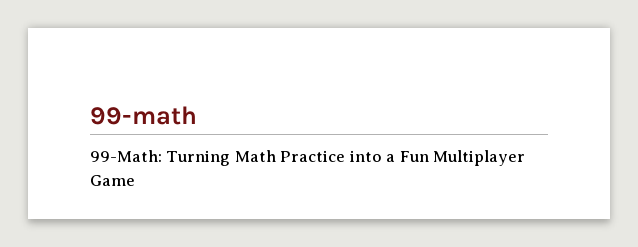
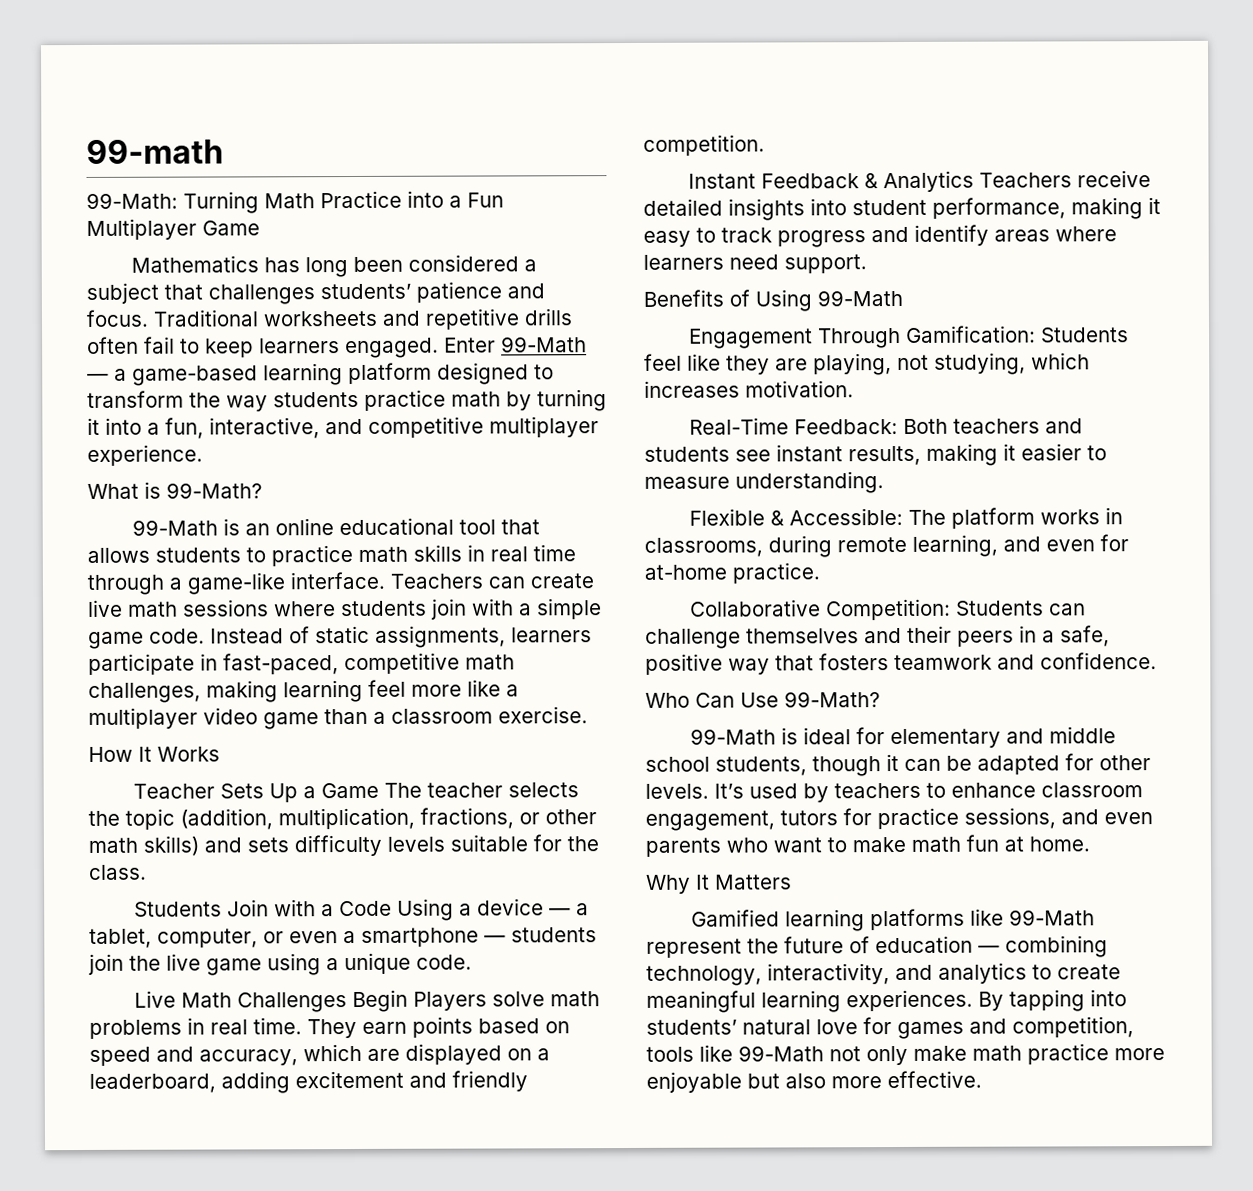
(135, 180) none -> [131,254,538,278] [86,281,545,305] [86,308,573,330] [87,336,587,359] [87,362,554,386] [87,389,607,412] [87,416,599,439] [87,444,203,466] [87,481,262,499] [132,517,541,536] [87,544,576,567] [87,571,594,595] [88,598,602,620] [88,625,592,649] [88,652,515,675] [88,679,519,703] [88,706,588,730] [88,746,220,762] [133,782,580,803] [88,807,597,830] [88,834,599,857] [88,864,147,880] [134,898,590,921] [89,927,597,948] [88,952,472,976] [134,989,601,1013] [89,1016,570,1039] [89,1043,550,1066] [89,1070,528,1094] [643,134,765,156] [688,170,1152,193] [643,197,1161,221] [643,224,1117,248] [643,254,867,274] [643,289,903,312] [689,325,1130,349] [644,352,1090,376] [644,380,854,398] [689,417,1084,435] [644,443,1107,466] [644,471,884,494] [689,507,1124,529] [644,534,1129,558] [644,562,820,584] [690,598,1087,621] [645,625,1110,649] [645,652,1157,675] [645,691,880,708] [690,726,1117,749] [645,753,1151,777] [645,782,1143,803] [645,807,1153,831] [645,834,1090,857] [646,874,792,894] [691,908,1096,932] [646,935,1108,958] [646,962,1121,986] [646,989,1127,1013] [646,1016,1134,1040] [646,1043,1165,1066] [646,1070,982,1093] // Mathematics has long been considered a subject that challenges students’ patience and focus. Traditional worksheets and repetitive drills often fail to keep learners engaged. Enter 99-Math — a game-based learning platform designed to transform the way students practice math by turning it into a fun, interactive, and competitive multiplayer experience. // What is 99-Math? // 99-Math is an online educational tool that allows students to practice math skills in real time through a game-like interface. Teachers can create live math sessions where students join with a simple game code. Instead of static assignments, learners participate in fast-paced, competitive math challenges, making learning feel more like a multiplayer video game than a classroom exercise. // How It Works // Teacher Sets Up a Game The teacher selects the topic (addition, multiplication, fractions, or other math skills) and sets difficulty levels suitable for the class. // Students Join with a Code Using a device — a tablet, computer, or even a smartphone — students join the live game using a unique code. // Live Math Challenges Begin Players solve math problems in real time. They earn points based on speed and accuracy, which are displayed on a leaderboard, adding excitement and friendly competition. // Instant Feedback & Analytics Teachers receive detailed insights into student performance, making it easy to track progress and identify areas where learners need support. // Benefits of Using 99-Math // Engagement Through Gamification: Students feel like they are playing, not studying, which increases motivation. // Real-Time Feedback: Both teachers and students see instant results, making it easier to measure understanding. // Flexible & Accessible: The platform works in classrooms, during remote learning, and even for at-home practice. // Collaborative Competition: Students can challenge themselves and their peers in a safe, positive way that fosters teamwork and confidence. // Who Can Use 99-Math? // 99-Math is ideal for elementary and middle school students, though it can be adapted for other levels. It’s used by teachers to enhance classroom engagement, tutors for practice sessions, and even parents who want to make math fun at home. // Why It Matters // Gamified learning platforms like 99-Math represent the future of education — combining technology, interactivity, and analytics to create meaningful learning experiences. By tapping into students’ natural love for games and competition, tools like 99-Math not only make math practice more enjoyable but also more effective.

